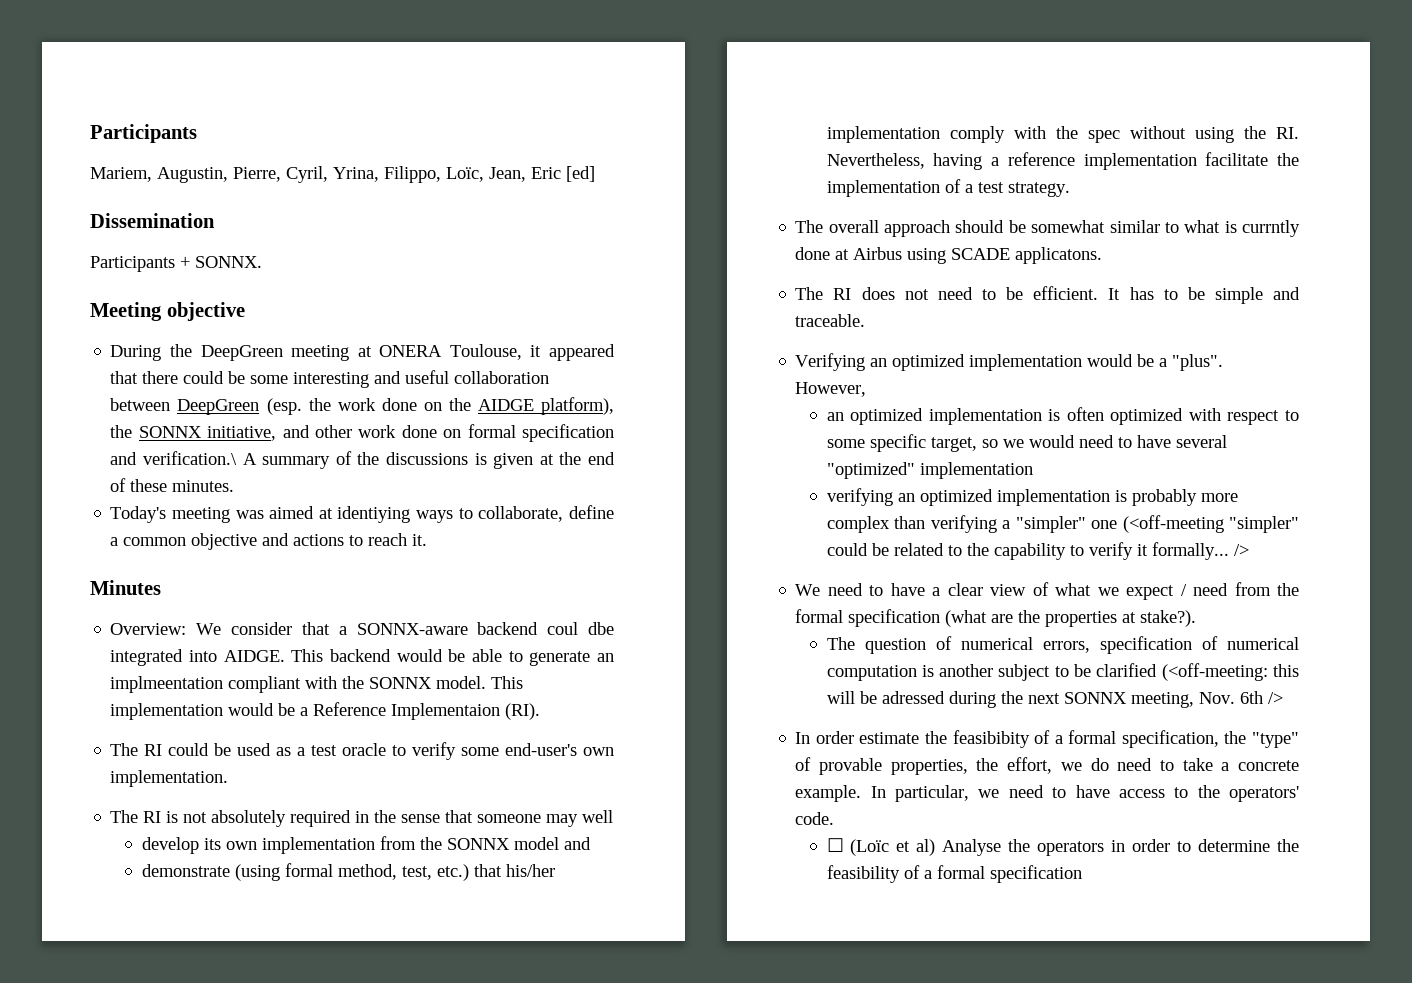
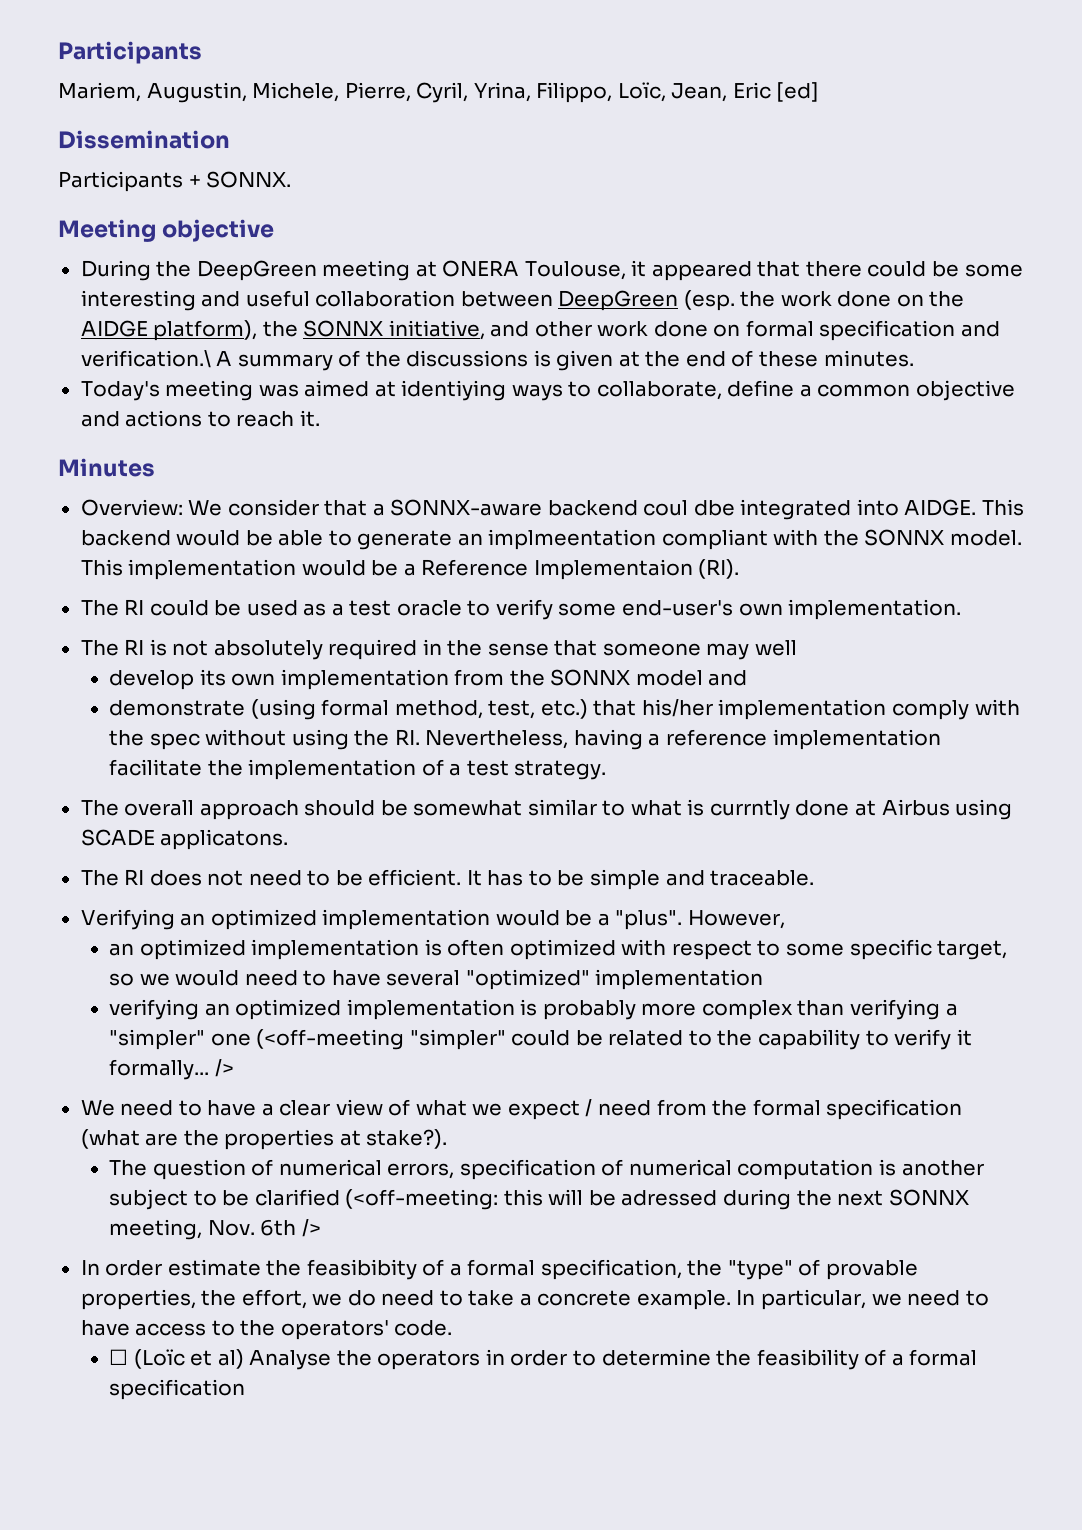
(228, 175) none -> [252,82,340,102] Michele,

